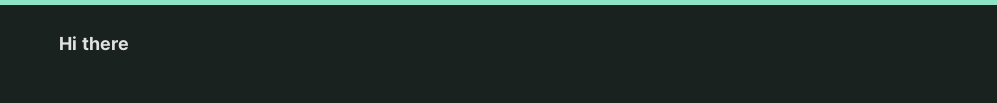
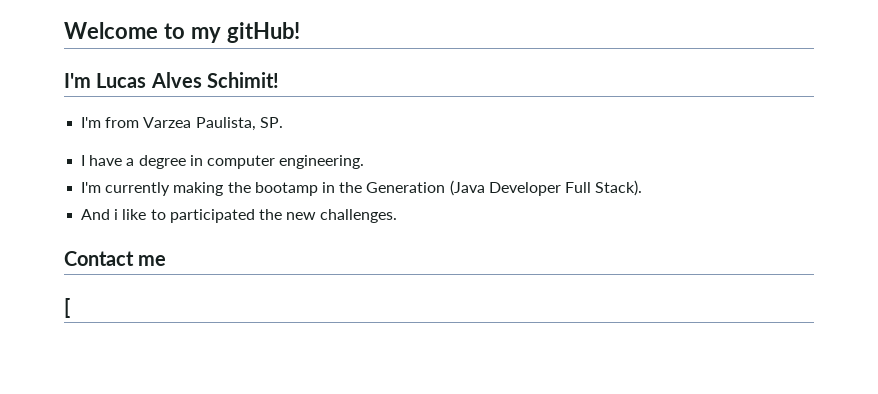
[59,36,129,51] Hi there -> [64,22,300,43] [64,72,279,88] [81,117,283,131] [81,155,365,169] [81,180,643,196] [81,209,398,223] [64,251,167,266] [64,298,70,318] Welcome to my gitHub! // I'm Lucas Alves Schimit! // I'm from Varzea Paulista, SP. // I have a degree in computer engineering. // I'm currently making the bootamp in the Generation (Java Developer Full Stack). // And i like to participated the new challenges. // Contact me // [

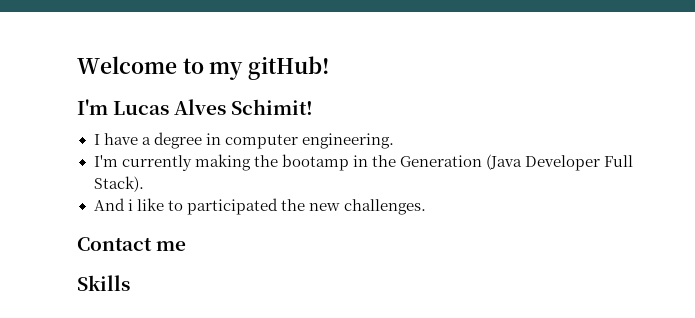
[81,117,283,131] // I'm from Varzea Paulista, SP. -> (314, 107) none
[64,298,70,318] [ -> [77,275,130,291] Skills

